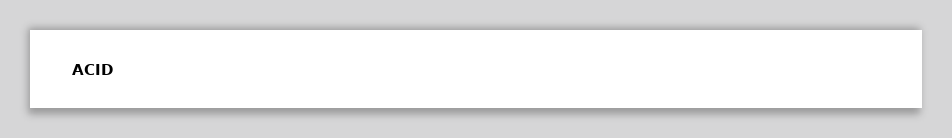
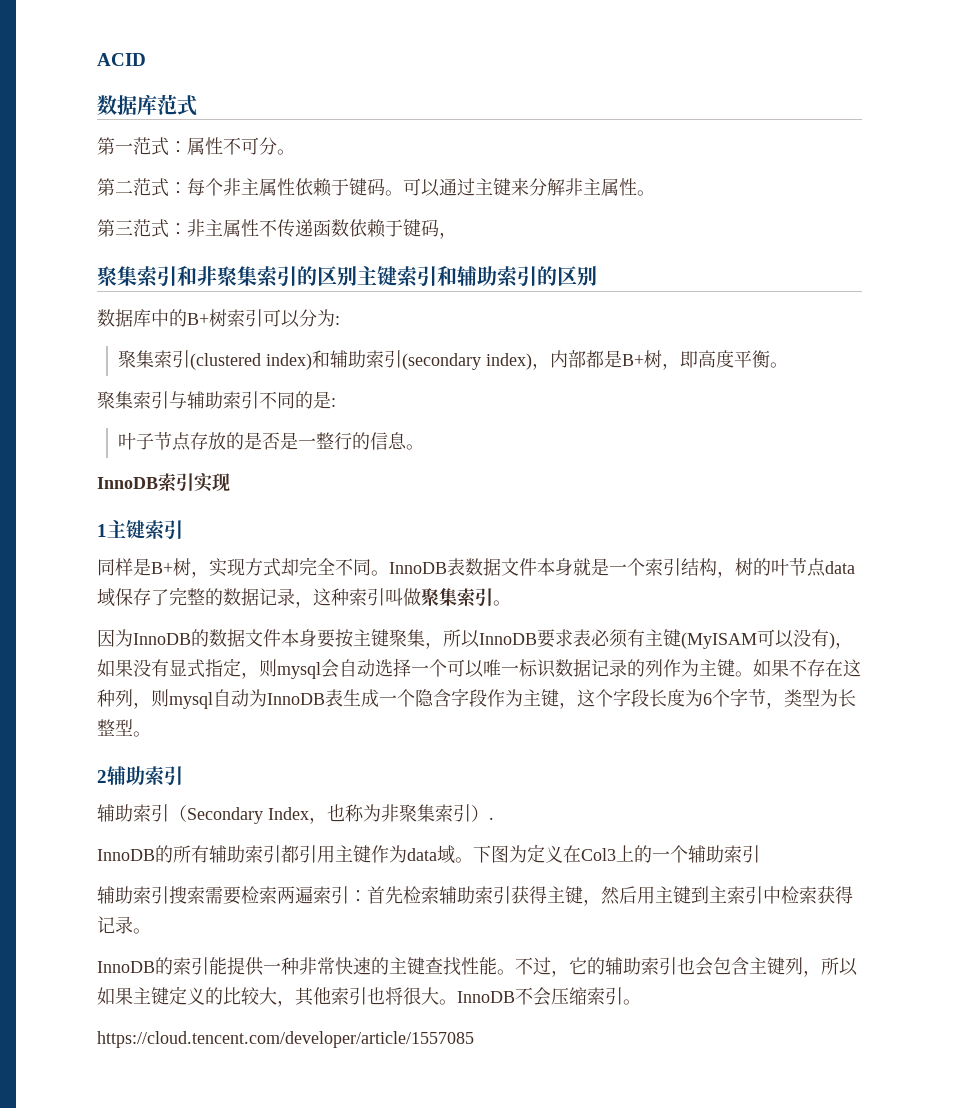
(113, 69) none -> [97,94,197,116] [97,137,295,156] [97,178,655,197] [97,219,457,239] [97,266,597,287] [97,309,340,328] [118,350,789,370] [97,391,336,409] [118,432,425,451] [97,473,230,492] [97,520,183,540] [97,557,855,578] [97,587,511,608] [97,629,853,649] [97,658,861,679] [97,688,856,709] [97,719,151,737] [97,766,183,786] [97,804,494,824] [97,844,760,864] [97,886,853,906] [97,916,151,934] [97,957,858,977] [97,986,641,1007] [97,1031,474,1048] // 数据库范式 // 第一范式：属性不可分。 // 第二范式：每个非主属性依赖于键码。可以通过主键来分解非主属性。 // 第三范式：非主属性不传递函数依赖于键码， // 聚集索引和非聚集索引的区别主键索引和辅助索引的区别 // 数据库中的B+树索引可以分为: // 聚集索引(clustered index)和辅助索引(secondary index)，内部都是B+树，即高度平衡。 // 聚集索引与辅助索引不同的是: // 叶子节点存放的是否是一整行的信息。 // InnoDB索引实现 // 1主键索引 // 同样是B+树，实现方式却完全不同。InnoDB表数据文件本身就是一个索引结构，树的叶节点data域保存了完整的数据记录，这种索引叫做聚集索引。 // 因为InnoDB的数据文件本身要按主键聚集，所以InnoDB要求表必须有主键(MyISAM可以没有)，如果没有显式指定，则mysql会自动选择一个可以唯一标识数据记录的列作为主键。如果不存在这种列，则mysql自动为InnoDB表生成一个隐含字段作为主键，这个字段长度为6个字节，类型为长整型。 // 2辅助索引 // 辅助索引（Secondary Index，也称为非聚集索引）. // InnoDB的所有辅助索引都引用主键作为data域。下图为定义在Col3上的一个辅助索引 // 辅助索引搜索需要检索两遍索引：首先检索辅助索引获得主键，然后用主键到主索引中检索获得记录。 // InnoDB的索引能提供一种非常快速的主键查找性能。不过，它的辅助索引也会包含主键列，所以如果主键定义的比较大，其他索引也将很大。InnoDB不会压缩索引。 // https://cloud.tencent.com/developer/article/1557085

